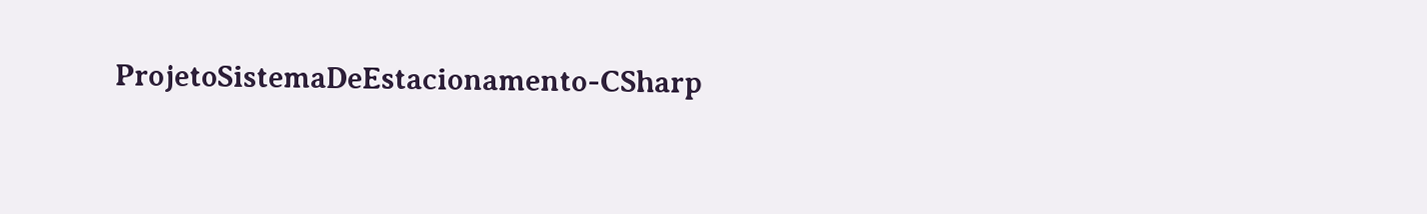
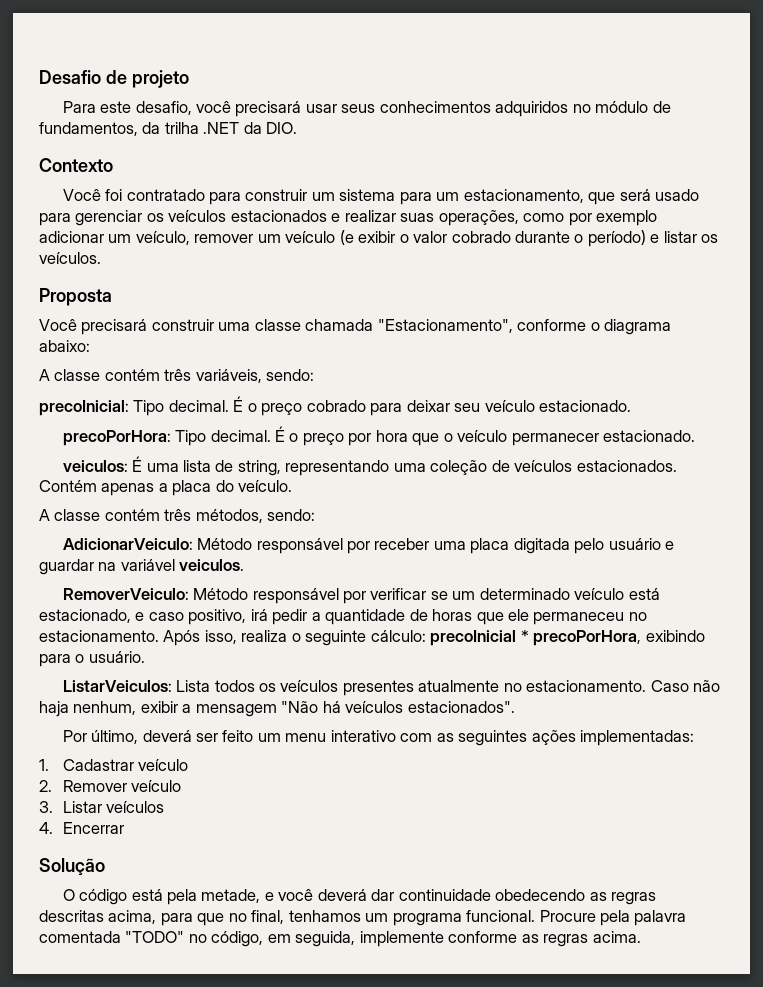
[114,63,703,100] ProjetoSistemaDeEstacionamento-CSharp -> [39,70,189,88] [62,101,671,117] [39,122,298,136] [39,158,113,172] [62,189,700,205] [39,210,658,226] [39,230,719,247] [39,252,101,264] [39,288,112,306] [39,319,672,335] [39,340,90,352] [39,369,315,383] [39,396,632,416] [62,426,696,446] [62,456,677,476] [39,480,293,496] [39,509,316,523] [62,538,675,554] [39,559,245,575] [62,588,660,604] [39,609,647,625] [39,630,705,646] [39,651,145,667] [62,680,721,696] [39,701,515,717] [62,730,695,746] [39,759,189,771] [39,780,182,792] [39,801,165,813] [39,822,124,834] [39,858,105,876] [62,889,657,905] [39,910,687,926] [39,931,641,947] Desafio de projeto // Para este desafio, você precisará usar seus conhecimentos adquiridos no módulo de fundamentos, da trilha .NET da DIO. // Contexto // Você foi contratado para construir um sistema para um estacionamento, que será usado para gerenciar os veículos estacionados e realizar suas operações, como por exemplo adicionar um veículo, remover um veículo (e exibir o valor cobrado durante o período) e listar os veículos. // Proposta // Você precisará construir uma classe chamada "Estacionamento", conforme o diagrama abaixo: // A classe contém três variáveis, sendo: // precoInicial: Tipo decimal. É o preço cobrado para deixar seu veículo estacionado. // precoPorHora: Tipo decimal. É o preço por hora que o veículo permanecer estacionado. // veiculos: É uma lista de string, representando uma coleção de veículos estacionados. Contém apenas a placa do veículo. // A classe contém três métodos, sendo: // AdicionarVeiculo: Método responsável por receber uma placa digitada pelo usuário e guardar na variável veiculos. // RemoverVeiculo: Método responsável por verificar se um determinado veículo está estacionado, e caso positivo, irá pedir a quantidade de horas que ele permaneceu no estacionamento. Após isso, realiza o seguinte cálculo: precoInicial * precoPorHora, exibindo para o usuário. // ListarVeiculos: Lista todos os veículos presentes atualmente no estacionamento. Caso não haja nenhum, exibir a mensagem "Não há veículos estacionados". // Por último, deverá ser feito um menu interativo com as seguintes ações implementadas: // 1. Cadastrar veículo // 2. Remover veículo // 3. Listar veículos // 4. Encerrar // Solução // O código está pela metade, e você deverá dar continuidade obedecendo as regras descritas acima, para que no final, tenhamos um programa funcional. Procure pela palavra comentada "TODO" no código, em seguida, implemente conforme as regras acima.

